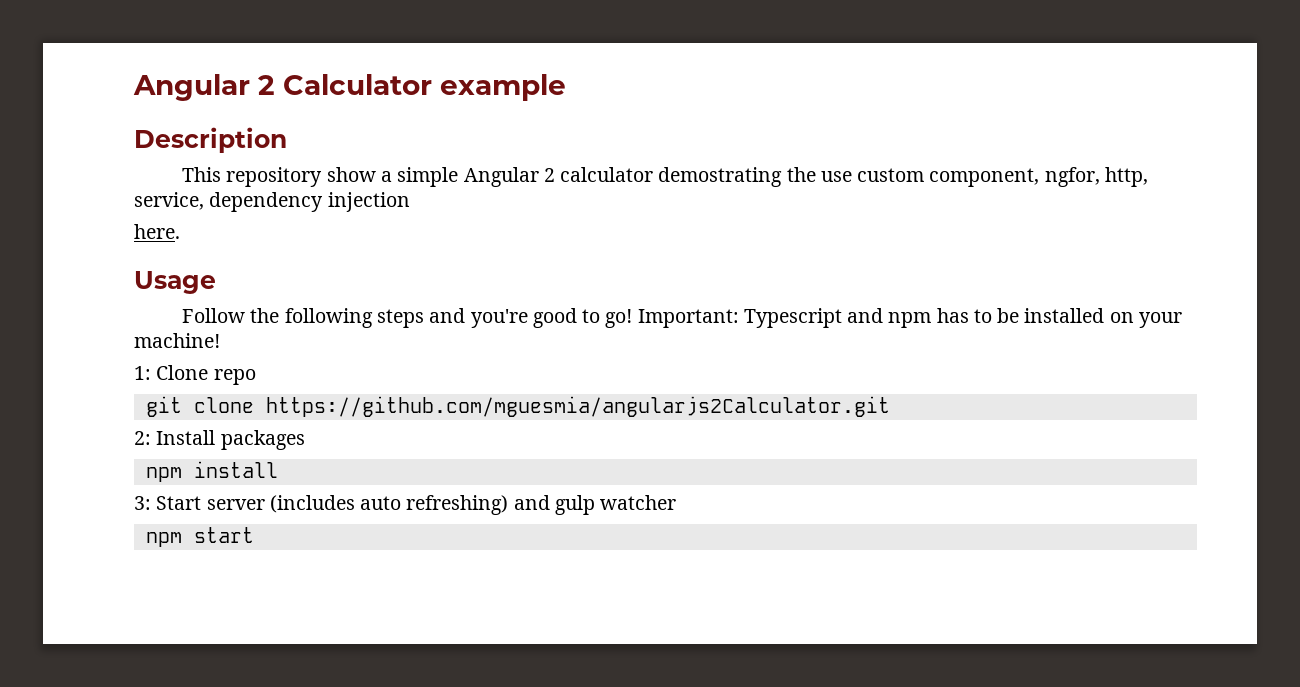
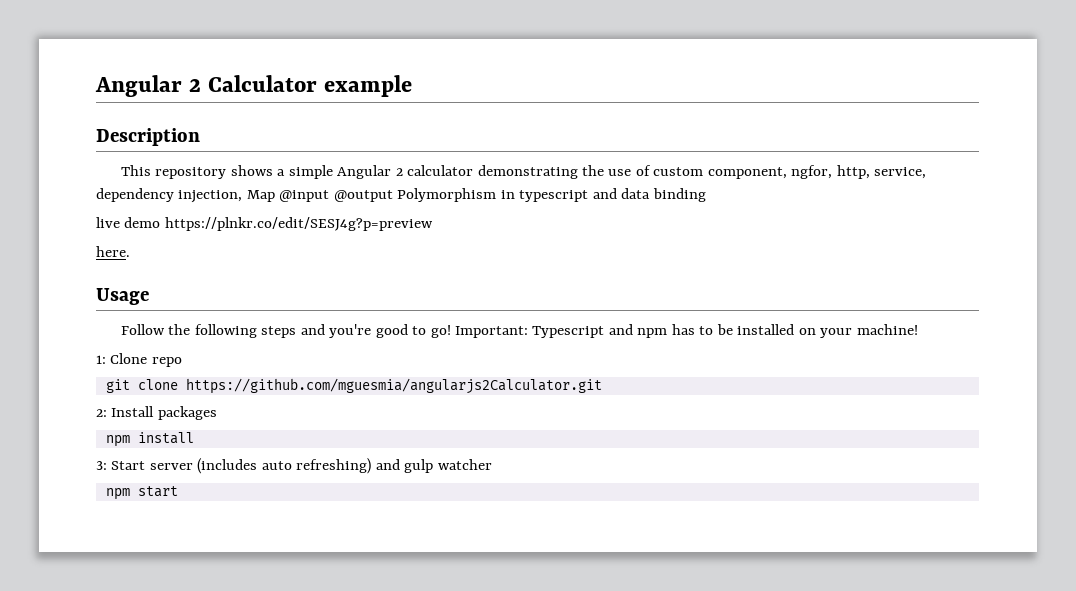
[326,167,376,182] show -> [230,165,273,176] shows
[658,167,783,187] demostrating -> [477,165,578,179] demonstrating
(852, 176) none -> [635,165,651,176] of
[327,192,410,212] injection -> [178,188,706,203] [96,217,433,231] injection, Map @input @output Polymorphism in typescript and data binding // live demo https://plnkr.co/edit/SESJ4g?p=preview

